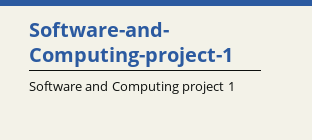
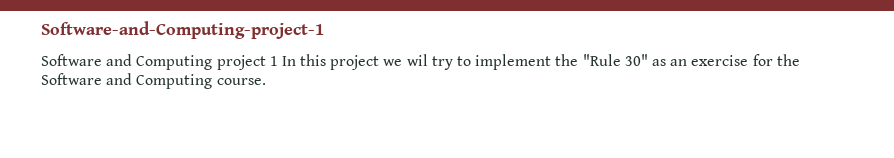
(235, 86) none -> [281,54,800,70] [41,73,266,89] In this project we wil try to implement the "Rule 30" as an exercise for the Software and Computing course.

